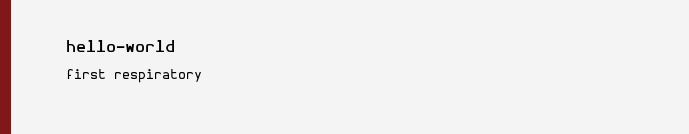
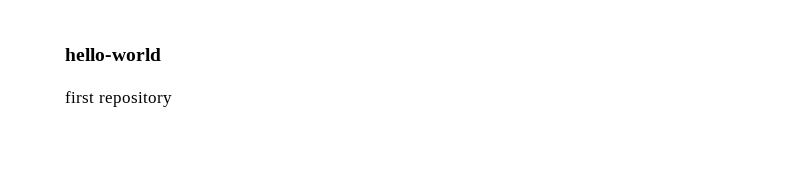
[114,69,202,83] respiratory -> [98,92,172,107] repository

